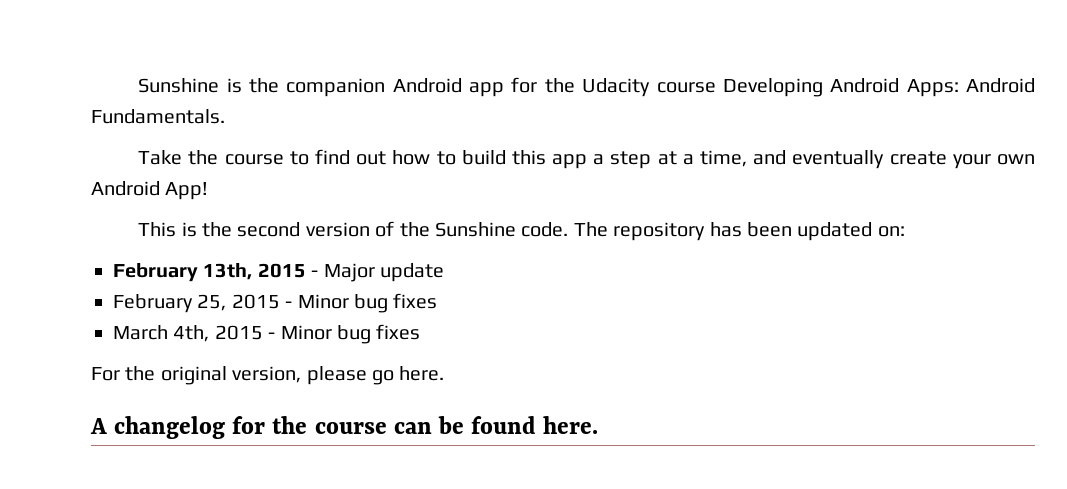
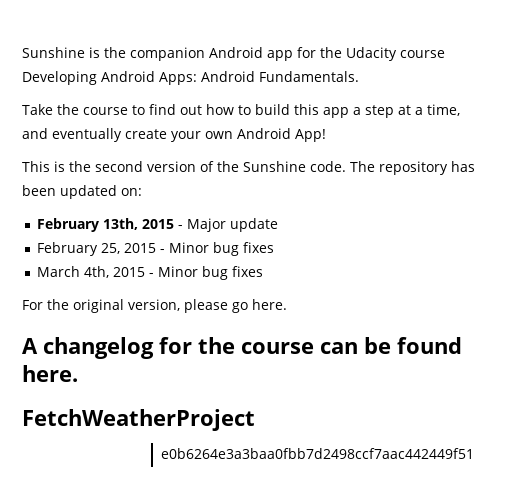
(599, 425) none -> [22,409,255,431] [161,448,475,459] // FetchWeatherProject // e0b6264e3a3baa0fbb7d2498ccf7aac442449f51

